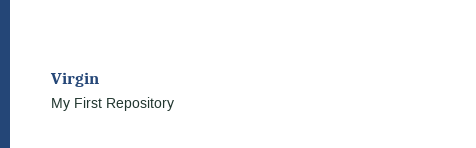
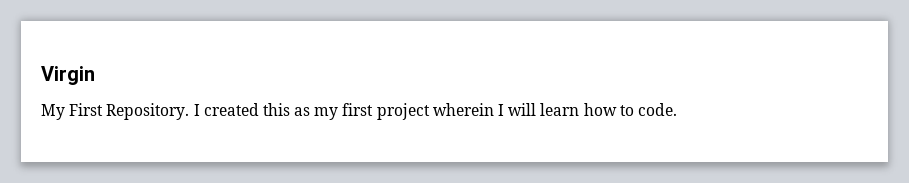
[106,97,174,111] Repository -> [106,103,677,120] Repository. I created this as my first project wherein I will learn how to code.

